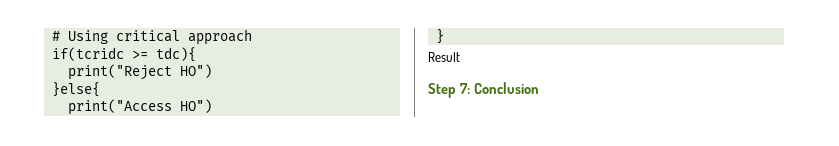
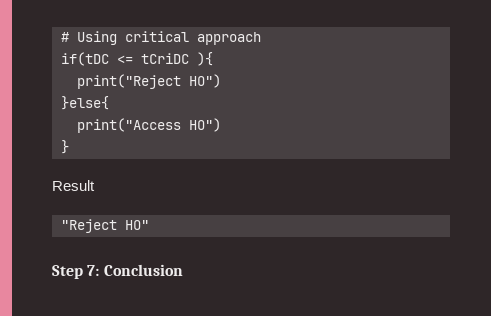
[51,47,196,62] if(tcridc >= tdc){ -> [61,52,213,66] if(tDC <= tCriDC ){
(460, 57) none -> [61,219,149,233] // "Reject HO"

